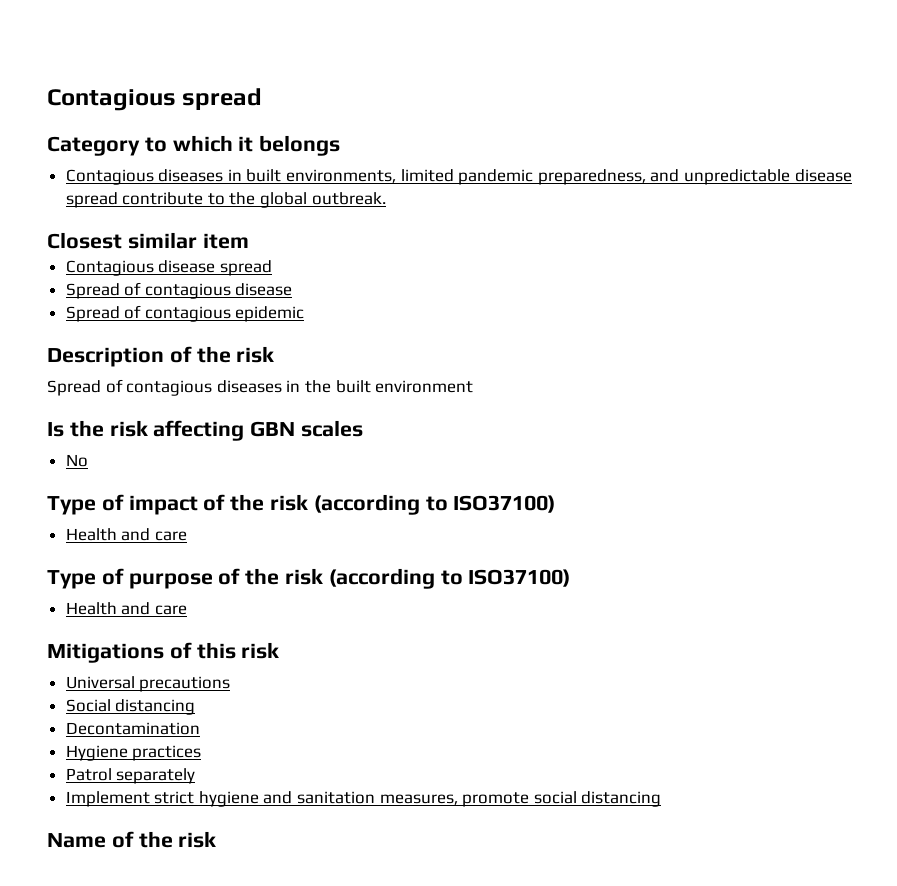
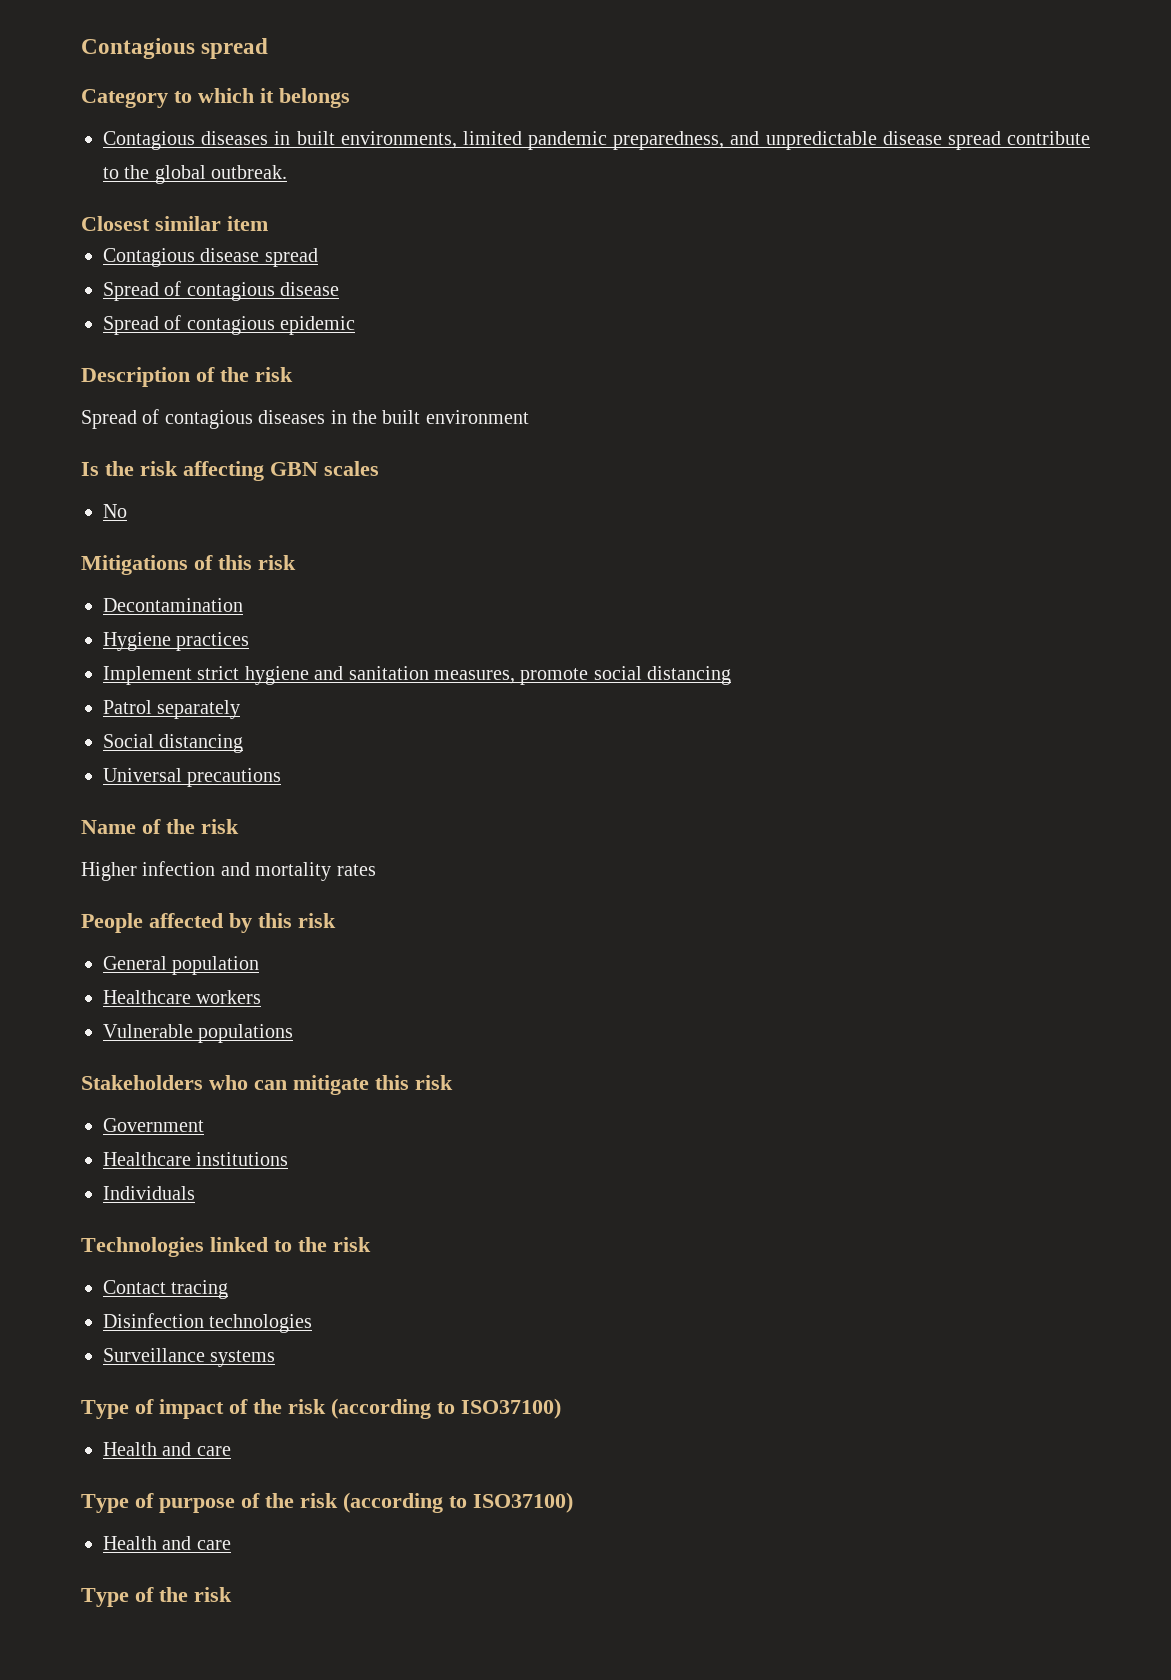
(88, 460) none -> [81,555,296,575] [103,598,243,612] [103,632,250,651] [103,666,732,685] [103,700,241,719] [103,734,244,753] [103,768,282,787] [81,819,239,834] [81,861,376,881] [81,913,336,933] [103,956,260,975] [103,990,262,1004] [103,1024,294,1043] [81,1075,453,1095] [103,1118,204,1132] [103,1152,289,1166] [103,1186,195,1200] [81,1237,371,1257] [103,1280,229,1299] [103,1313,313,1333] [103,1348,276,1367] // Mitigations of this risk // Decontamination // Hygiene practices // Implement strict hygiene and sanitation measures, promote social distancing // Patrol separately // Social distancing // Universal precautions // Name of the risk // Higher infection and mortality rates // People affected by this risk // General population // Healthcare workers // Vulnerable populations // Stakeholders who can mitigate this risk // Government // Healthcare institutions // Individuals // Technologies linked to the risk // Contact tracing // Disinfection technologies // Surveillance systems
[47,642,280,663] [65,676,231,692] [65,699,196,715] [65,722,200,735] [65,745,202,761] [65,768,196,784] [65,791,662,807] [47,833,106,848] Mitigations of this risk // Universal precautions // Social distancing // Decontamination // Hygiene practices // Patrol separately // Implement strict hygiene and sanitation measures, promote social distancing // Name -> [81,1588,129,1607] Type

